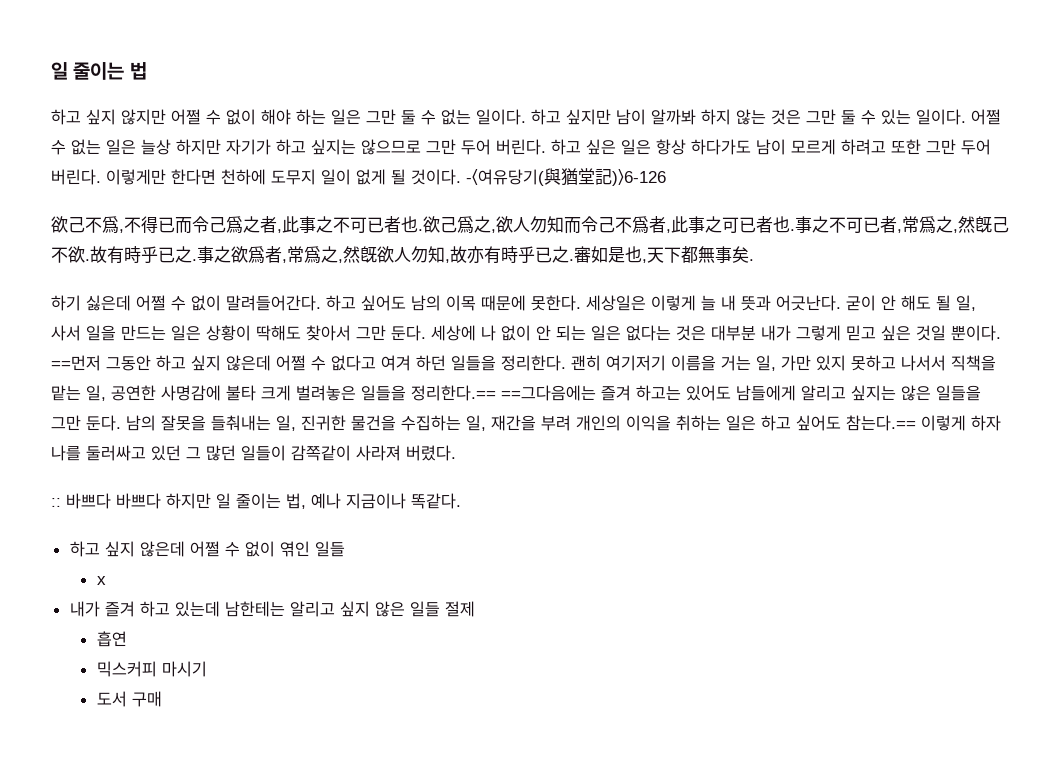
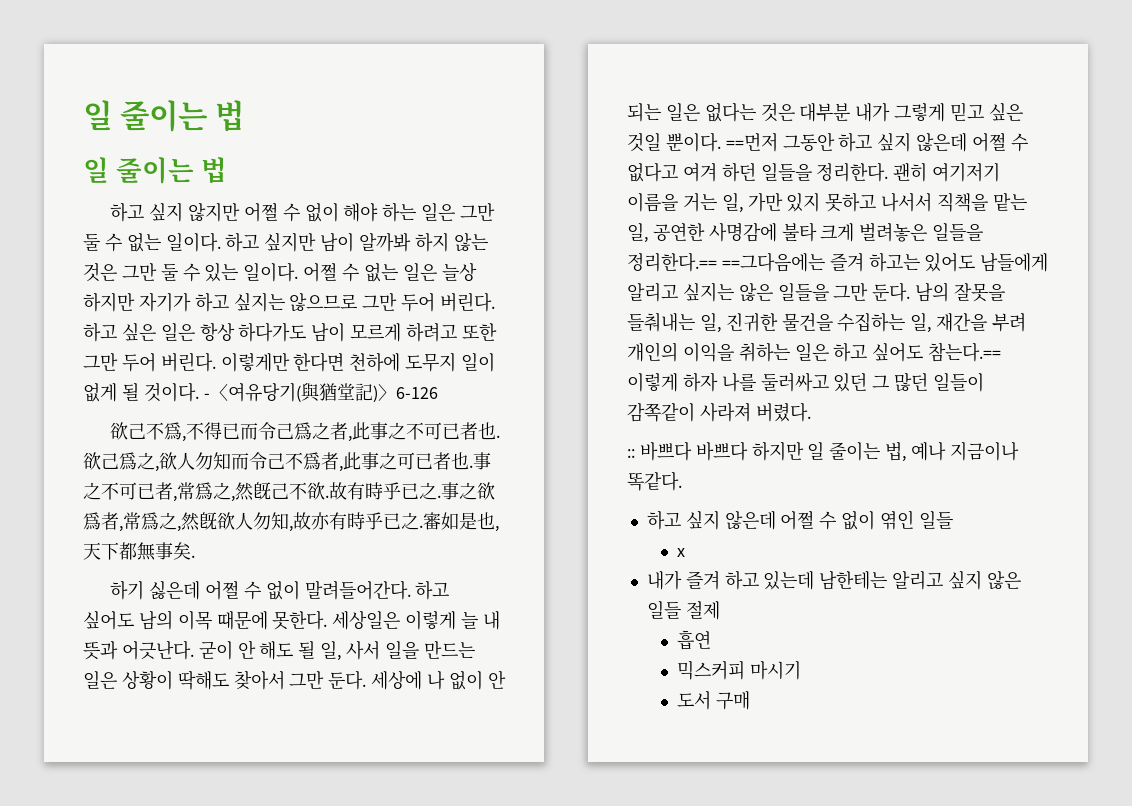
[51,62,147,80] 일 줄이는 법 -> [83,100,245,132] [83,157,228,184] 일 줄이는 법 // 일 줄이는 법

